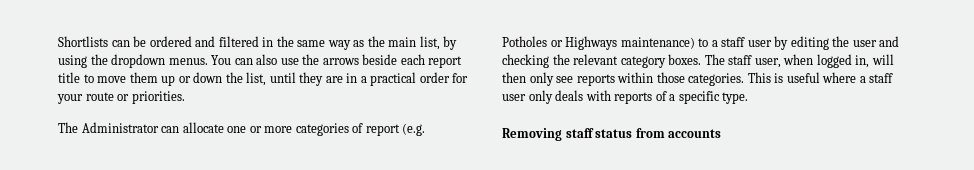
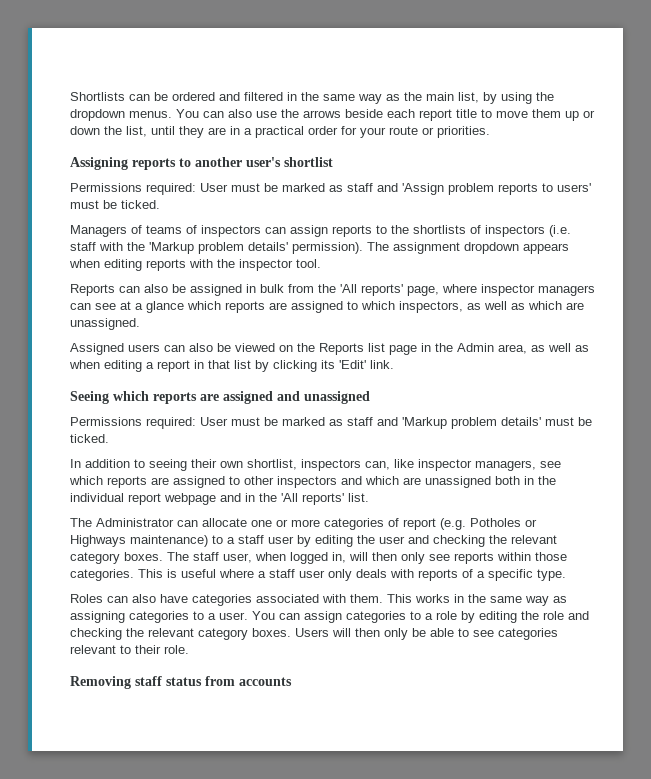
(185, 97) none -> [70,157,333,170] [70,183,591,195] [70,200,160,209] [70,225,571,237] [70,242,569,254] [69,259,321,271] [70,284,595,296] [70,301,584,313] [70,318,140,330] [70,343,589,355] [69,360,394,372] [70,391,370,404] [70,417,592,429] [70,434,109,443] [70,459,561,471] [69,476,556,488] [70,493,369,505] // Assigning reports to another user's shortlist // Permissions required: User must be marked as staff and 'Assign problem reports to users' must be ticked. // Managers of teams of inspectors can assign reports to the shortlists of inspectors (i.e. staff with the 'Markup problem details' permission). The assignment dropdown appears when editing reports with the inspector tool. // Reports can also be assigned in bulk from the 'All reports' page, where inspector managers can see at a glance which reports are assigned to which inspectors, as well as which are unassigned. // Assigned users can also be viewed on the Reports list page in the Admin area, as well as when editing a report in that list by clicking its 'Edit' link. // Seeing which reports are assigned and unassigned // Permissions required: User must be marked as staff and 'Markup problem details' must be ticked. // In addition to seeing their own shortlist, inspectors can, like inspector managers, see which reports are assigned to other inspectors and which are unassigned both in the individual report webpage and in the 'All reports' list.
(749, 98) none -> [70,594,567,606] [70,611,589,623] [70,628,558,640] [70,645,189,654] // Roles can also have categories associated with them. This works in the same way as assigning categories to a user. You can assign categories to a role by editing the role and checking the relevant category boxes. Users will then only be able to see categories relevant to their role.

